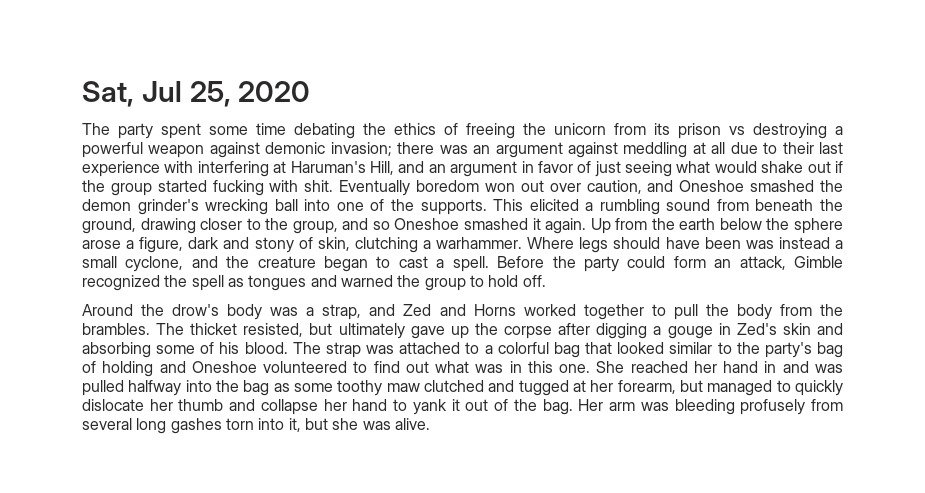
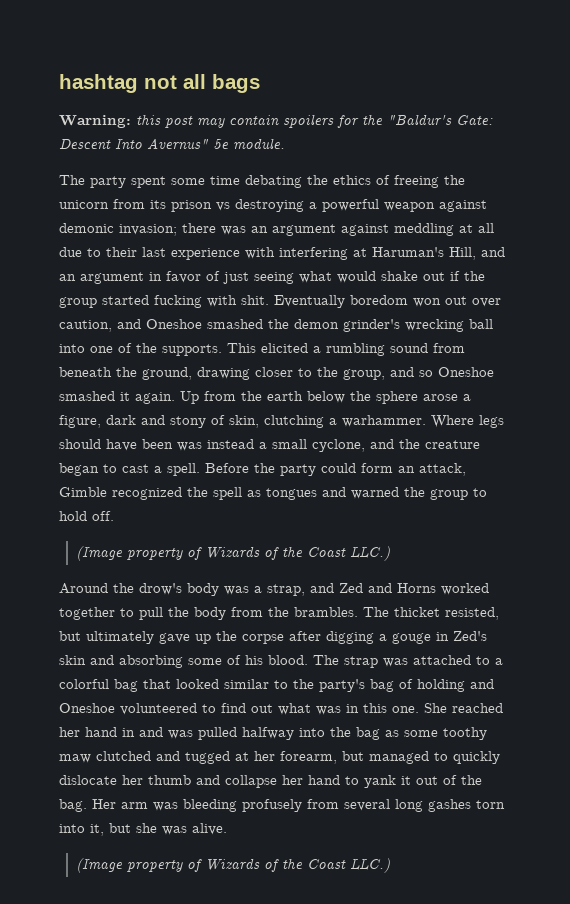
[82,81,311,107] Sat, Jul 25, 2020 -> [59,74,260,93] [59,114,493,128] [59,138,285,150] hashtag not all bags // Warning: this post may contain spoilers for the "Baldur's Gate: Descent Into Avernus" 5e module.
(546, 281) none -> [76,546,391,561] // (Image property of Wizards of the Coast LLC.)
(430, 424) none -> [76,858,391,873] // (Image property of Wizards of the Coast LLC.)

